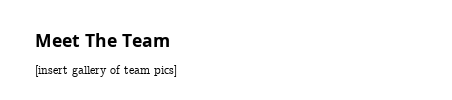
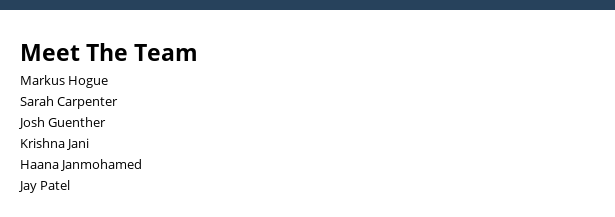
[35,65,177,77] [insert gallery of team pics] -> [20,75,109,88] [20,96,119,109] [18,117,107,129] [20,138,90,150] [20,159,143,171] [18,180,71,193] Markus Hogue // Sarah Carpenter // Josh Guenther // Krishna Jani // Haana Janmohamed // Jay Patel

